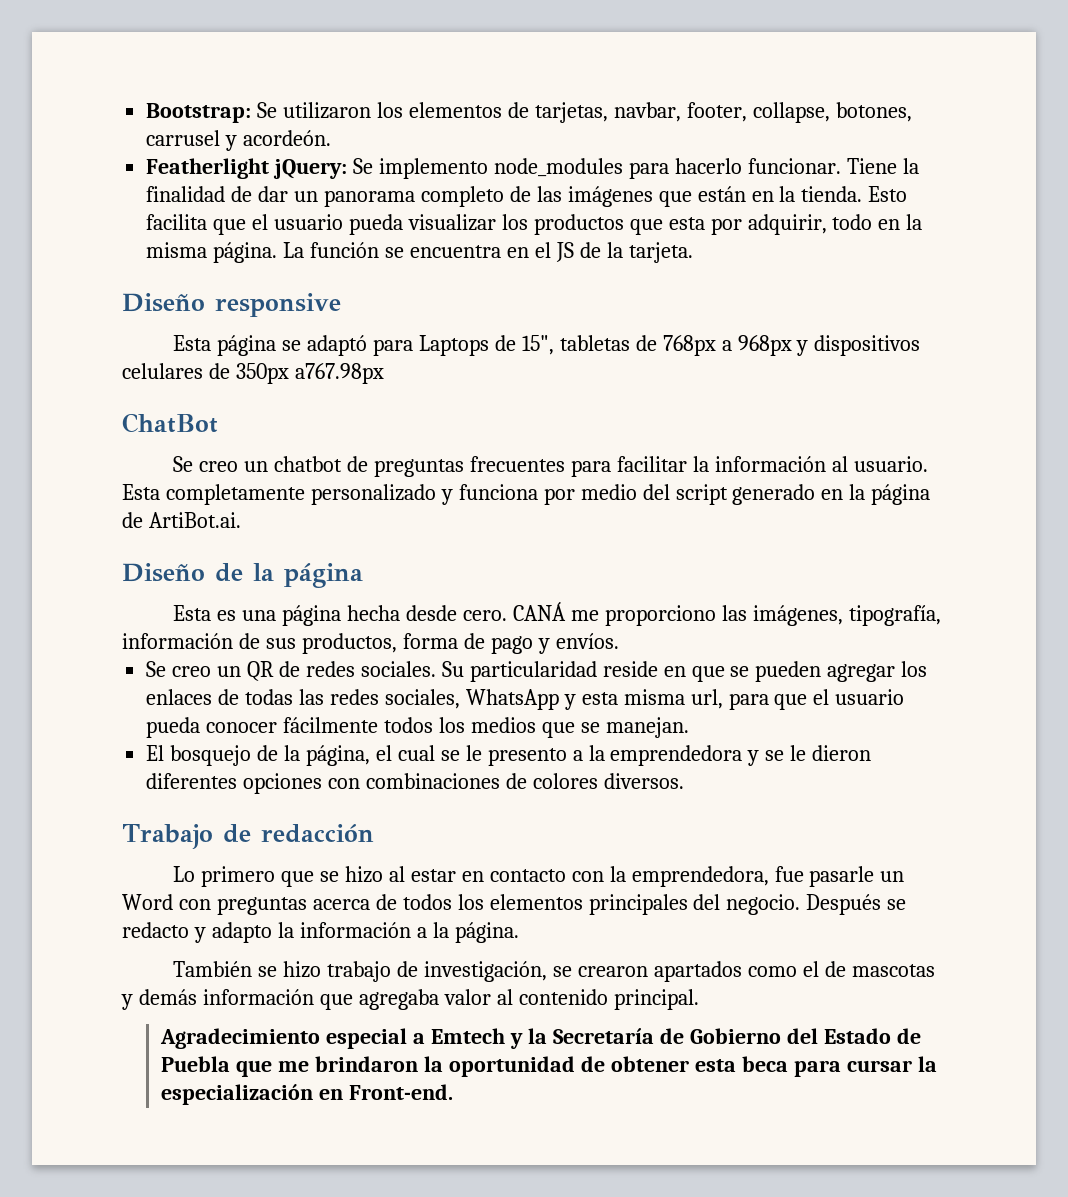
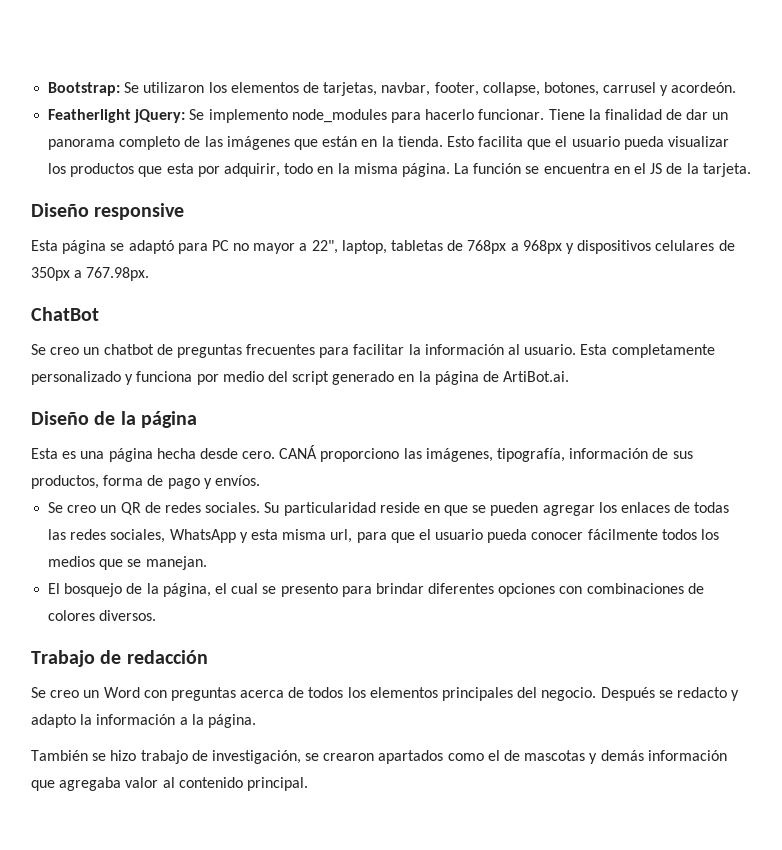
[418,335,554,356] Laptops de 15", -> [211,240,387,254] PC no mayor a 22", laptop,
[294,363,384,384] a767.98px -> [74,267,150,281] a 767.98px.
[570,610,599,621] me -> (318, 452) none
[465,745,872,766] le presento a la emprendedora y se le dieron -> [280,583,424,597] presento para brindar
[173,866,875,887] Lo primero que se hizo al estar en contacto con la emprendedora, fue pasarle -> [31,687,80,698] Se creo
[160,1028,921,1049] [161,1056,937,1077] [161,1084,454,1105] // Agradecimiento especial a Emtech y la Secretaría de Gobierno del Estado de Puebla que me brindaron la oportunidad de obtener esta beca para cursar la especialización en Front-end. -> (308, 784) none

